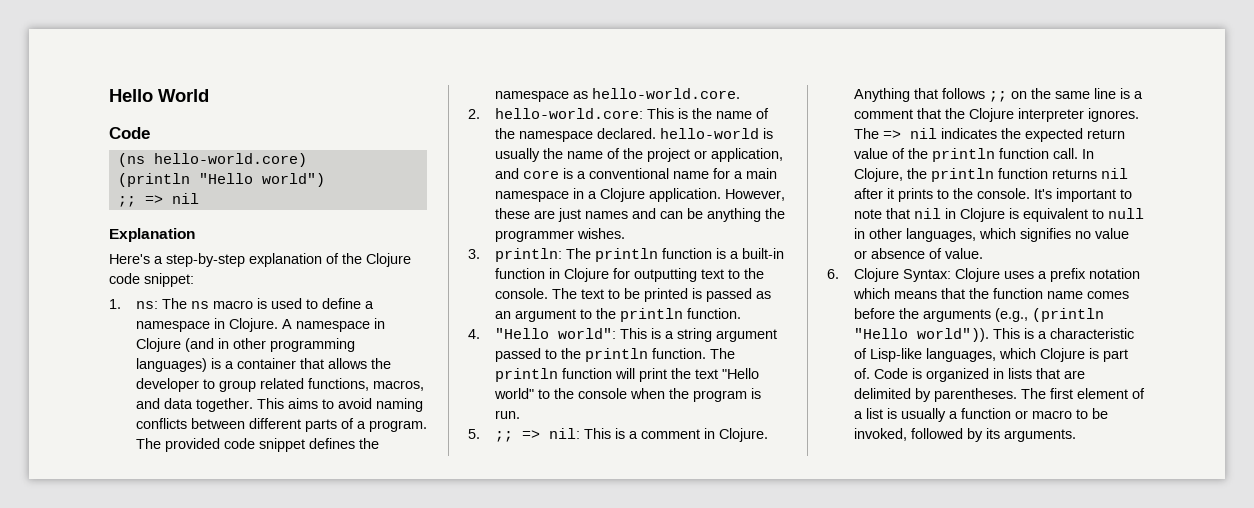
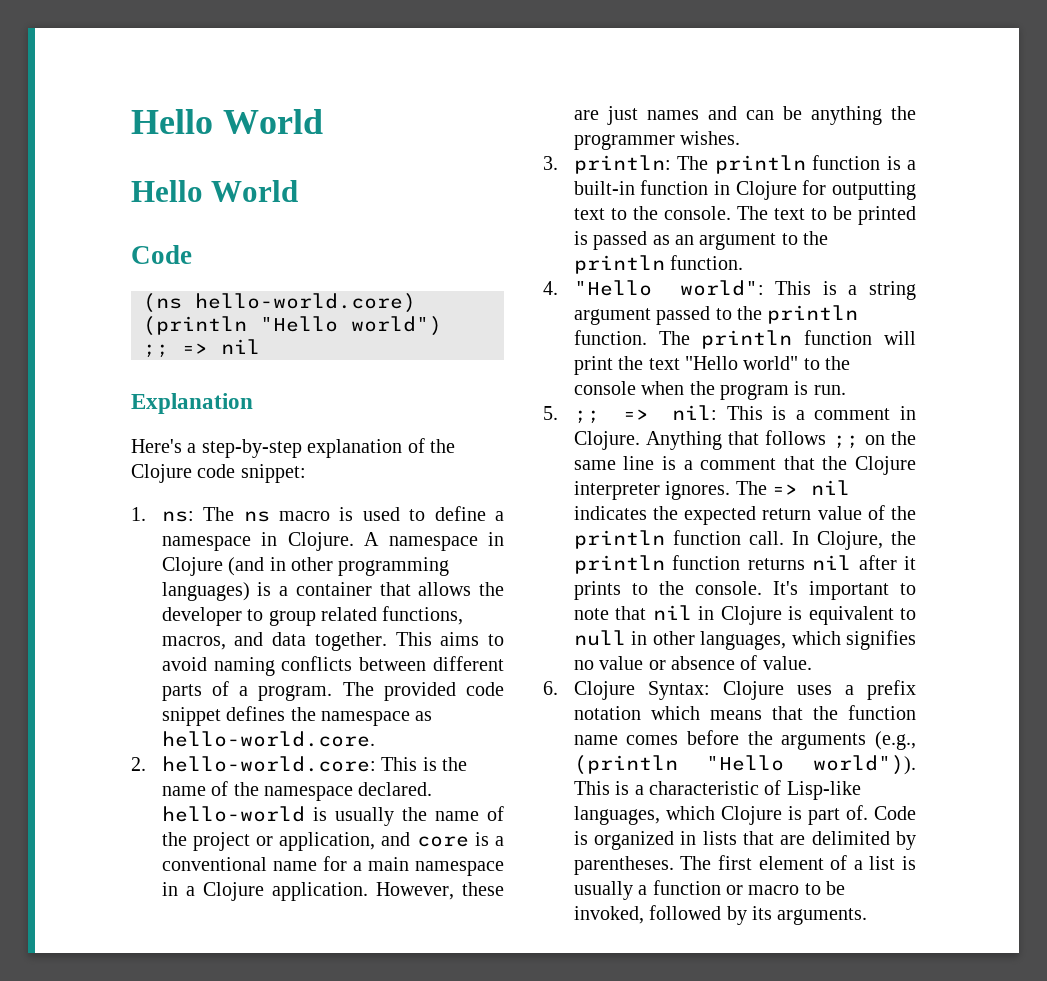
[109,89,209,102] Hello World -> [131,109,323,134] [131,180,299,202] Hello World // Hello World

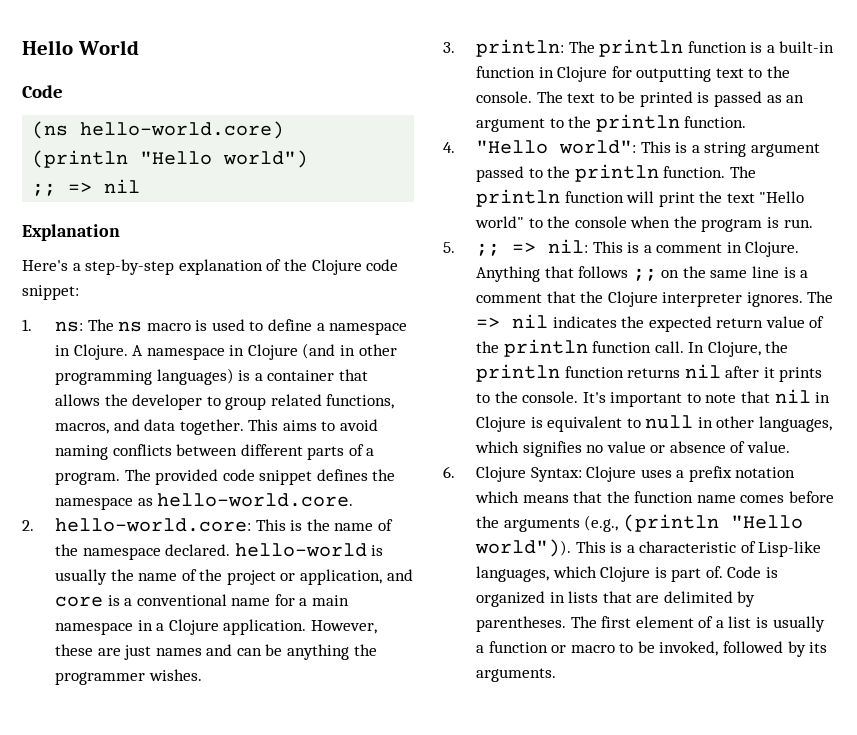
[131,109,323,134] [131,180,299,202] Hello World // Hello World -> [22,40,139,55] Hello World

